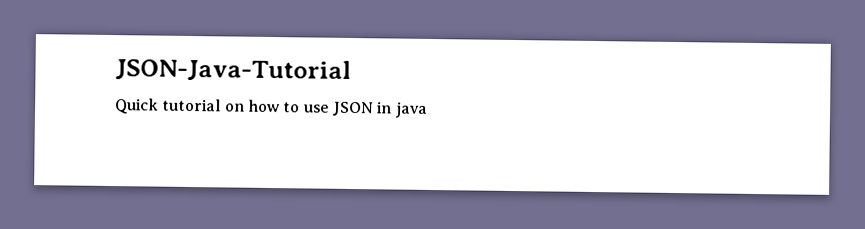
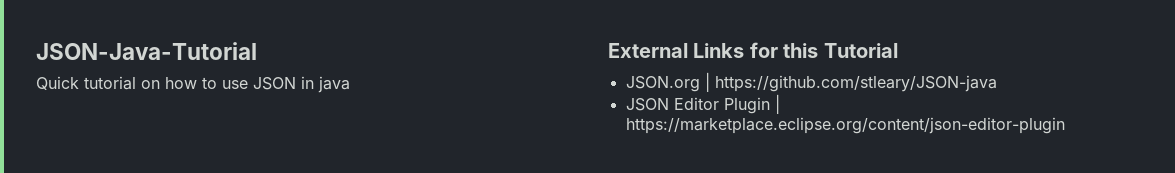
(428, 109) none -> [608,42,898,58] [625,72,997,92] [625,94,780,114] [625,117,1065,134] // External Links for this Tutorial // JSON.org | https://github.com/stleary/JSON-java // JSON Editor Plugin | https://marketplace.eclipse.org/content/json-editor-plugin

